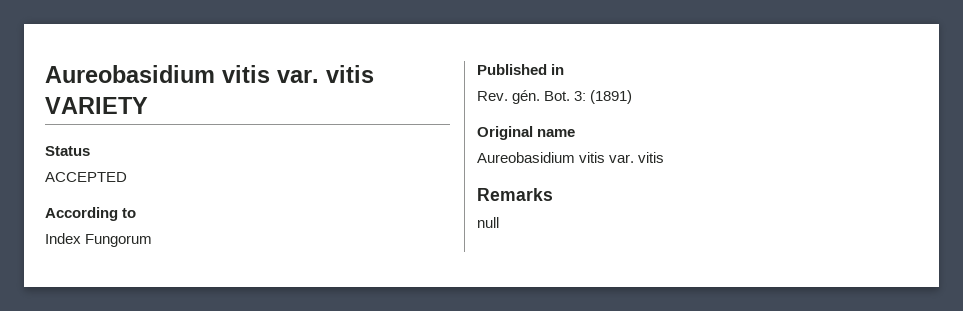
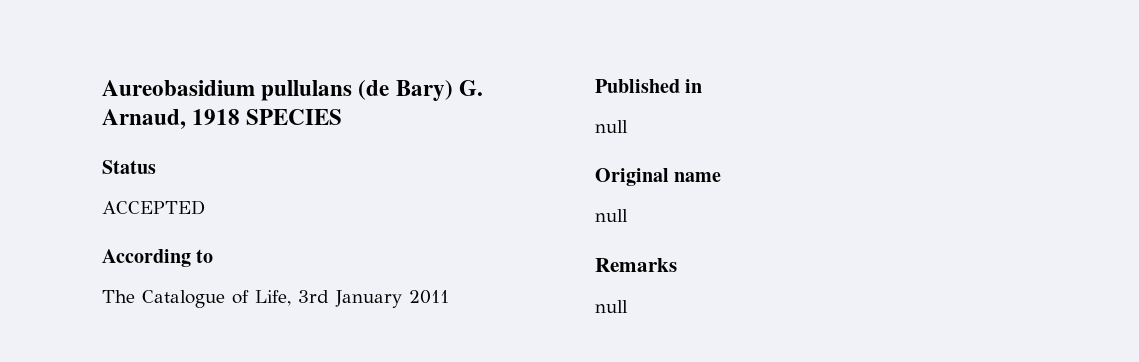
[45,65,374,83] [45,97,148,114] [45,146,90,156] [45,172,127,182] [45,207,137,221] [45,233,153,247] [477,64,565,75] [477,90,633,104] [477,126,576,140] [477,152,665,163] Aureobasidium vitis var. vitis VARIETY // Status // ACCEPTED // According to // Index Fungorum // Published in // Rev. gén. Bot. 3: (1891) // Original name // Aureobasidium vitis var. vitis -> [102,80,483,101] [102,109,343,130] [102,160,156,174] [102,200,205,215] [102,249,214,267] [102,290,449,308] [595,79,703,93] [595,120,628,133] [595,168,722,186] [595,209,628,222] Aureobasidium pullulans (de Bary) G. Arnaud, 1918 SPECIES // Status // ACCEPTED // According to // The Catalogue of Life, 3rd January 2011 // Published in // null // Original name // null

